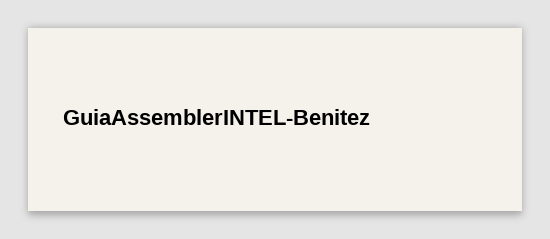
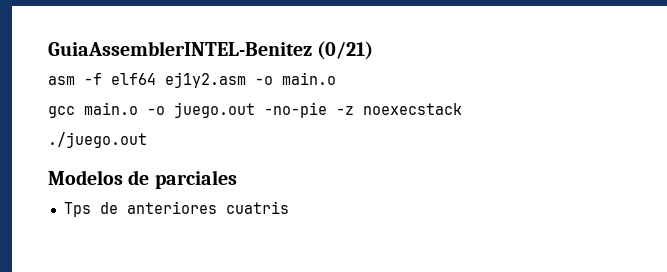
(370, 117) none -> [317,41,374,60] [48,72,336,88] [48,102,462,118] [48,132,147,148] [48,170,237,189] [63,201,289,217] (0/21) // asm -f elf64 ej1y2.asm -o main.o // gcc main.o -o juego.out -no-pie -z noexecstack // ./juego.out // Modelos de parciales // Tps de anteriores cuatris

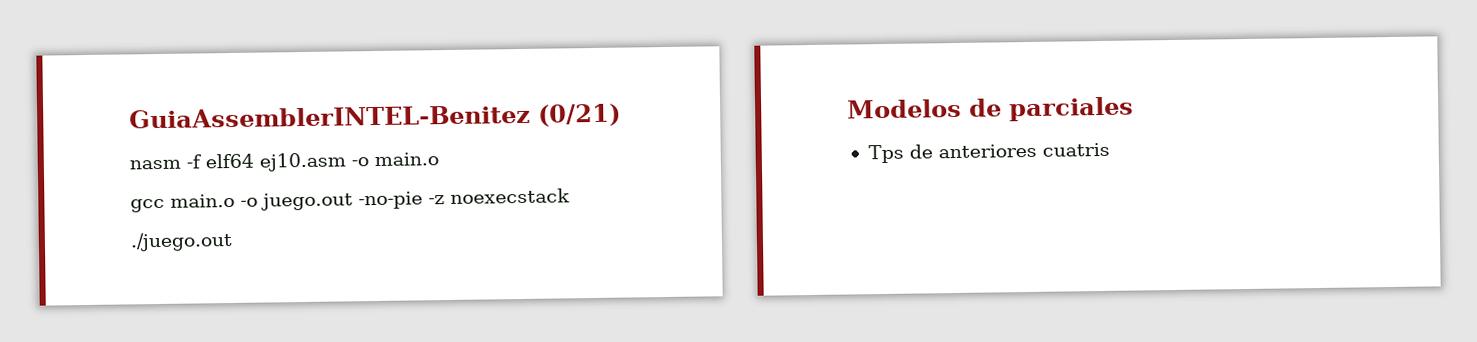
[48,76,75,85] asm -> [129,159,181,170] nasm
[165,72,246,88] ej1y2.asm -> [259,152,346,172] ej10.asm

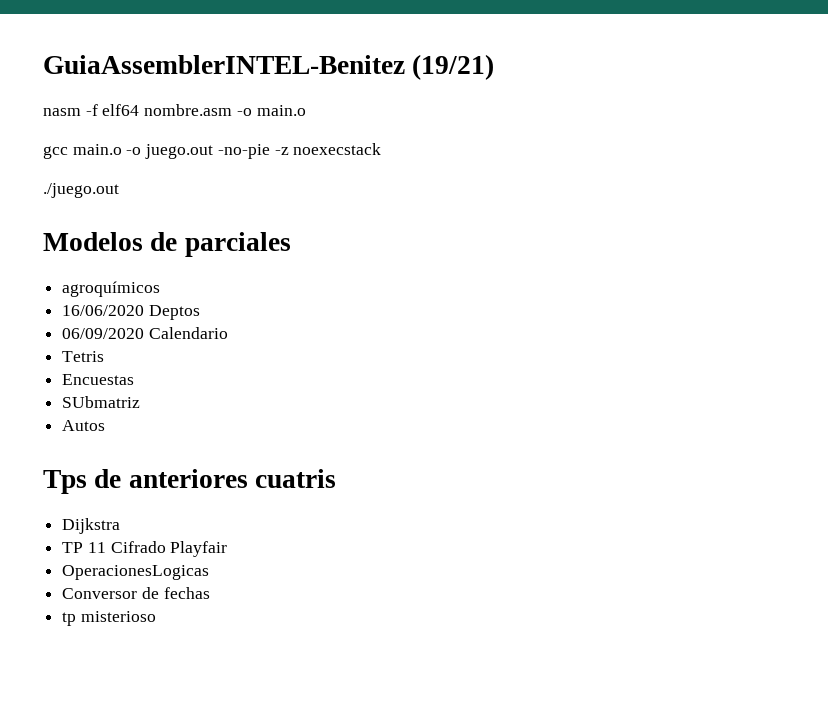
[538,103,621,127] (0/21) -> [412,54,495,80] (19/21)
[259,152,346,172] ej10.asm -> [144,104,233,116] nombre.asm
[867,142,1110,164] Tps de anteriores cuatris -> [62,281,161,297] [62,305,200,320] [62,327,228,339] [62,351,105,362] [62,374,135,385] [62,396,141,408] [62,420,106,431] [43,469,337,494] [62,518,121,534] [62,541,228,557] [62,565,210,580] [62,587,210,599] [62,611,156,626] agroquímicos // 16/06/2020 Deptos // 06/09/2020 Calendario // Tetris // Encuestas // SUbmatriz // Autos // Tps de anteriores cuatris // Dijkstra // TP 11 Cifrado Playfair // OperacionesLogicas // Conversor de fechas // tp misterioso

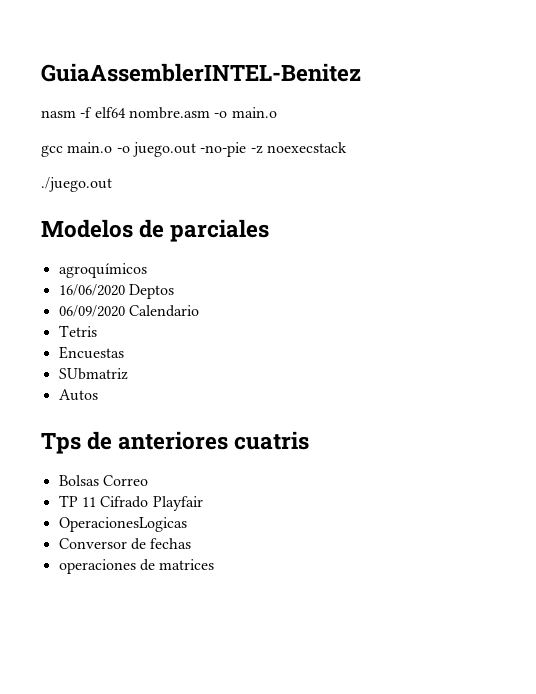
[412,54,495,80] (19/21) -> (361, 72) none
[62,518,121,534] Dijkstra -> [58,475,148,486] Bolsas Correo
[62,611,156,626] tp misterioso -> [58,559,215,574] operaciones de matrices

